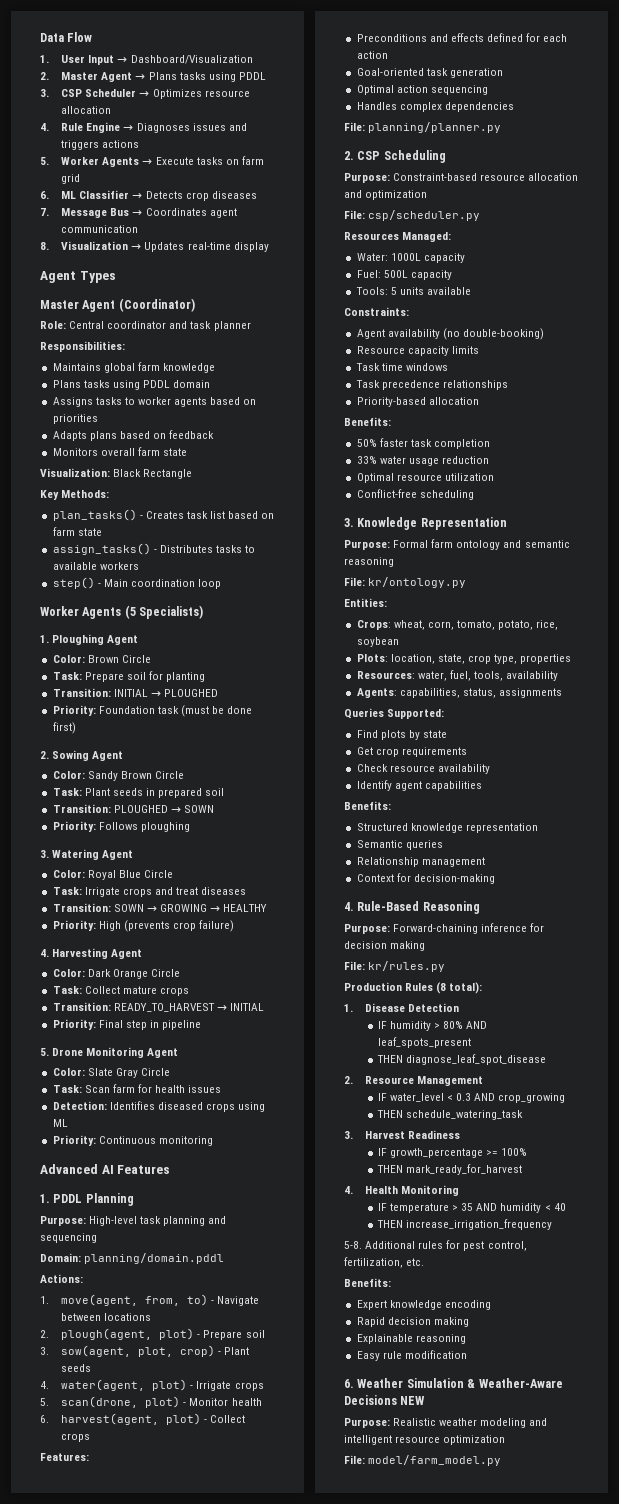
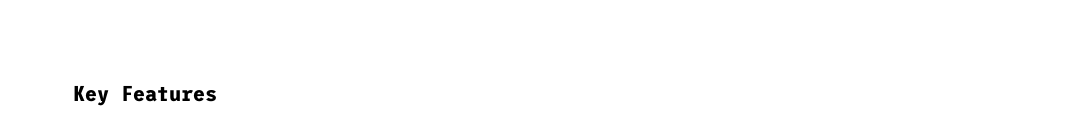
[40,32,93,42] [40,55,253,65] [40,72,266,82] [40,89,250,99] [61,106,112,114] [40,122,247,133] [61,140,140,150] [40,156,264,167] [61,174,81,184] [40,190,257,201] [40,208,237,218] [61,225,139,233] [40,241,269,252] [40,271,116,283] [40,298,195,312] [40,321,251,331] [40,341,125,352] [52,362,215,373] [52,380,211,390] [52,397,257,407] [52,414,98,424] [52,430,215,441] [52,447,187,456] [40,468,193,479] [40,490,110,500] [52,509,275,521] [52,527,102,536] [52,543,256,555] [52,562,139,570] [52,577,222,589] [40,605,204,619] [40,634,139,645] [52,655,151,663] [52,671,206,682] [52,688,218,697] [52,705,253,717] [52,722,76,734] [40,750,124,761] [52,771,184,781] [52,788,225,798] [52,804,214,813] [52,821,190,832] [40,849,134,860] [52,870,173,880] [52,887,247,897] [52,903,268,912] [52,920,235,932] [40,948,143,959] [52,969,180,979] [52,986,189,996] [52,1002,264,1012] [52,1019,202,1030] [40,1047,179,1058] [52,1068,170,1078] [52,1084,222,1093] [52,1101,266,1112] [52,1119,68,1127] [52,1135,213,1146] [40,1164,171,1174] [40,1193,134,1206] [40,1216,227,1226] [40,1233,97,1243] [40,1253,225,1264] [40,1274,83,1283] [40,1294,260,1306] [61,1313,152,1321] [40,1328,265,1340] [40,1345,250,1357] [61,1364,92,1372] [40,1379,264,1391] [40,1396,262,1408] [40,1413,246,1425] [61,1433,91,1442] [40,1453,89,1461] [356,33,568,42] [356,51,388,59] [356,68,503,78] [356,85,488,95] [356,102,514,112] [344,122,502,133] [344,150,446,163] [344,173,579,183] [344,190,428,200] [344,210,481,221] [344,232,452,242] [356,253,465,263] [356,270,452,280] [355,287,471,295] [344,307,409,316] [356,328,544,340] [356,346,479,356] [355,363,448,371] [355,380,508,390] [356,397,479,407] [344,417,391,426] [356,438,490,449] [356,456,489,466] [356,473,494,483] [356,489,474,500] [344,517,507,530] [344,539,570,550] [344,557,394,567] [344,577,467,588] [344,598,387,607] [356,620,559,630] [356,637,399,647] [356,654,572,664] [356,670,559,681] [356,688,562,698] [344,708,445,719] [356,730,447,740] [356,747,467,757] [356,764,490,774] [356,780,482,791] [344,801,391,810] [356,823,538,833] [356,840,443,850] [356,857,485,867] [356,873,495,884] [344,901,480,914] [344,923,545,934] [344,941,426,951] [344,961,446,972] [344,982,483,994] [344,1003,460,1012] [377,1021,488,1031] [377,1037,471,1048] [376,1054,546,1065] [344,1076,484,1086] [377,1093,566,1103] [376,1110,523,1120] [344,1130,461,1139] [377,1148,528,1158] [376,1164,522,1175] [344,1185,460,1196] [377,1203,566,1213] [376,1219,552,1230] [344,1240,527,1251] [344,1257,425,1268] [344,1278,391,1287] [356,1300,491,1310] [356,1317,469,1327] [356,1334,466,1344] [356,1350,467,1361] [344,1378,563,1388] [344,1395,426,1405] [344,1418,548,1428] [344,1435,506,1445] [344,1455,502,1466] Data Flow // 1. User Input → Dashboard/Visualization // 2. Master Agent → Plans tasks using PDDL // 3. CSP Scheduler → Optimizes resource allocation // 4. Rule Engine → Diagnoses issues and triggers actions // 5. Worker Agents → Execute tasks on farm grid // 6. ML Classifier → Detects crop diseases // 7. Message Bus → Coordinates agent communication // 8. Visualization → Updates real-time display // Agent Types // Master Agent (Coordinator) // Role: Central coordinator and task planner // Responsibilities: // Maintains global farm knowledge // Plans tasks using PDDL domain // Assigns tasks to worker agents based on priorities // Adapts plans based on feedback // Monitors overall farm state // Visualization: Black Rectangle // Key Methods: // plan_tasks() - Creates task list based on farm state // assign_tasks() - Distributes tasks to available workers // step() - Main coordination loop // Worker Agents (5 Specialists) // 1. Ploughing Agent // Color: Brown Circle // Task: Prepare soil for planting // Transition: INITIAL → PLOUGHED // Priority: Foundation task (must be done first) // 2. Sowing Agent // Color: Sandy Brown Circle // Task: Plant seeds in prepared soil // Transition: PLOUGHED → SOWN // Priority: Follows ploughing // 3. Watering Agent // Color: Royal Blue Circle // Task: Irrigate crops and treat diseases // Transition: SOWN → GROWING → HEALTHY // Priority: High (prevents crop failure) // 4. Harvesting Agent // Color: Dark Orange Circle // Task: Collect mature crops // Transition: READY_TO_HARVEST → INITIAL // Priority: Final step in pipeline // 5. Drone Monitoring Agent // Color: Slate Gray Circle // Task: Scan farm for health issues // Detection: Identifies diseased crops using ML // Priority: Continuous monitoring // Advanced AI Features // 1. PDDL Planning // Purpose: High-level task planning and sequencing // Domain: planning/domain.pddl // Actions: // 1. move(agent, from, to) - Navigate between locations // 2. plough(agent, plot) - Prepare soil // 3. sow(agent, plot, crop) - Plant seeds // 4. water(agent, plot) - Irrigate crops // 5. scan(drone, plot) - Monitor health // 6. harvest(agent, plot) - Collect crops // Features: // Preconditions and effects defined for each action // Goal-oriented task generation // Optimal action sequencing // Handles complex dependencies // File: planning/planner.py // 2. CSP Scheduling // Purpose: Constraint-based resource allocation and optimization // File: csp/scheduler.py // Resources Managed: // Water: 1000L capacity // Fuel: 500L capacity // Tools: 5 units available // Constraints: // Agent availability (no double-booking) // Resource capacity limits // Task time windows // Task precedence relationships // Priority-based allocation // Benefits: // 50% faster task completion // 33% water usage reduction // Optimal resource utilization // Conflict-free scheduling // 3. Knowledge Representation // Purpose: Formal farm ontology and semantic reasoning // File: kr/ontology.py // Entities: // Crops: wheat, corn, tomato, potato, rice, soybean // Plots: location, state, crop type, properties // Resources: water, fuel, tools, availability // Agents: capabilities, status, assignments // Queries Supported: // Find plots by state // Get crop requirements // Check resource availability // Identify agent capabilities // Benefits: // Structured knowledge representation // Semantic queries // Relationship management // Context for decision-making // 4. Rule-Based Reasoning // Purpose: Forward-chaining inference for decision making // File: kr/rules.py // Production Rules (8 total): // 1. Disease Detection // IF humidity > 80% AND leaf_spots_present // THEN diagnose_leaf_spot_disease // 2. Resource Management // IF water_level < 0.3 AND crop_growing // THEN schedule_watering_task // 3. Harvest Readiness // IF growth_percentage >= 100% // THEN mark_ready_for_harvest // 4. Health Monitoring // IF temperature > 35 AND humidity < 40 // THEN increase_irrigation_frequency // 5-8. Additional rules for pest control, fertilization, etc. // Benefits: // Expert knowledge encoding // Rapid decision making // Explainable reasoning // Easy rule modification // 6. Weather Simulation & Weather-Aware Decisions NEW // Purpose: Realistic weather modeling and intelligent resource optimization // File: model/farm_model.py -> [73,85,217,106] Key Features

